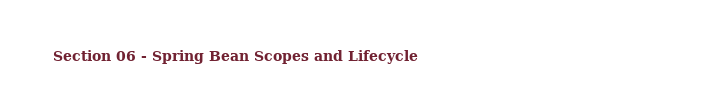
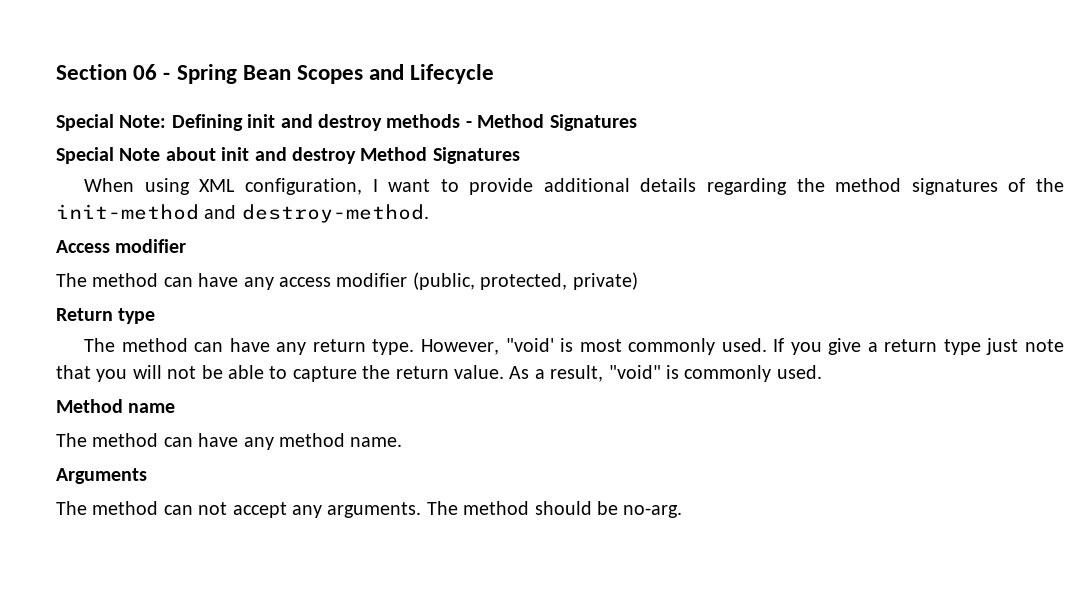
(418, 57) none -> [56,114,637,131] [56,147,520,164] [84,178,1065,195] [56,204,429,223] [56,239,187,253] [56,272,638,290] [56,308,156,324] [84,338,1064,355] [56,365,822,382] [56,399,176,413] [56,433,403,450] [56,468,147,484] [56,501,683,518] // Special Note: Defining init and destroy methods - Method Signatures // Special Note about init and destroy Method Signatures // When using XML configuration, I want to provide additional details regarding the method signatures of the init-method and destroy-method. // Access modifier // The method can have any access modifier (public, protected, private) // Return type // The method can have any return type. However, "void' is most commonly used. If you give a return type just note that you will not be able to capture the return value. As a result, "void" is commonly used. // Method name // The method can have any method name. // Arguments // The method can not accept any arguments. The method should be no-arg.

